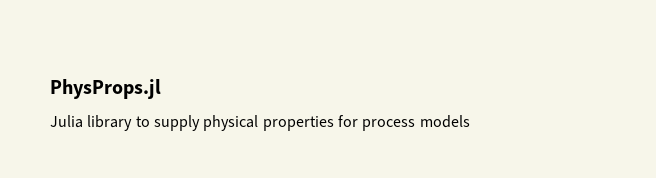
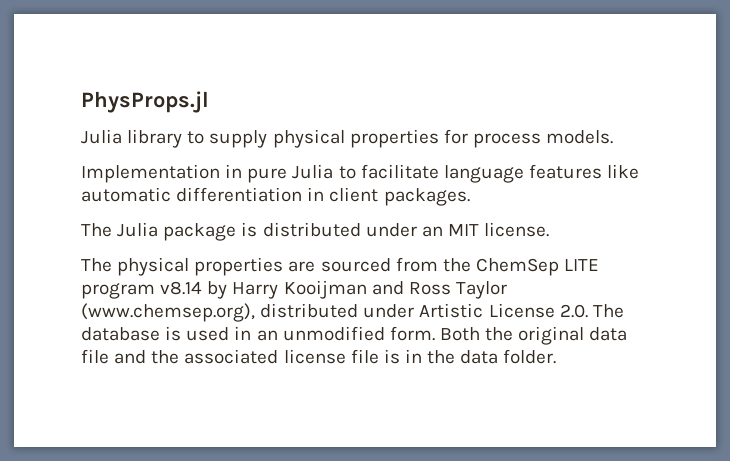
[419,115,470,128] models -> [546,130,614,144] [81,164,640,183] [81,187,470,206] [81,222,550,241] [81,257,600,276] [81,280,507,299] [81,303,624,322] [81,326,628,345] [81,349,557,364] models. // Implementation in pure Julia to facilitate language features like automatic differentiation in client packages. // The Julia package is distributed under an MIT license. // The physical properties are sourced from the ChemSep LITE program v8.14 by Harry Kooijman and Ross Taylor (www.chemsep.org), distributed under Artistic License 2.0. The database is used in an unmodified form. Both the original data file and the associated license file is in the data folder.

